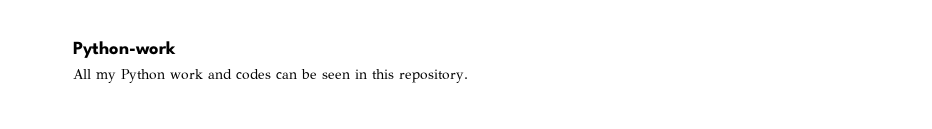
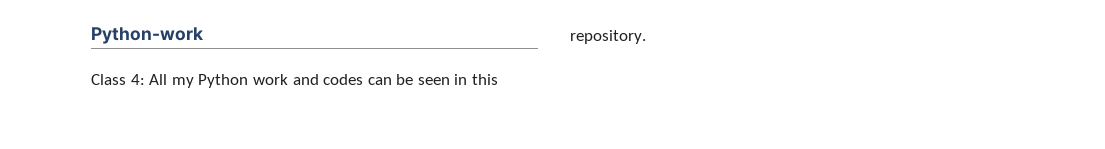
(176, 49) none -> [91,74,145,85] Class 4:

